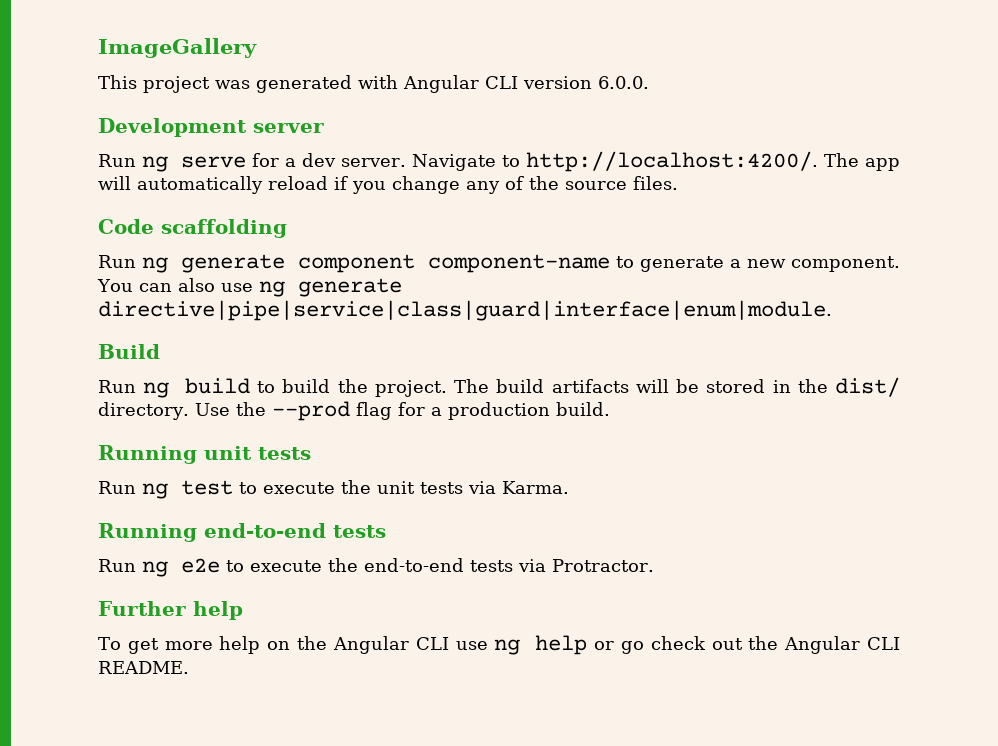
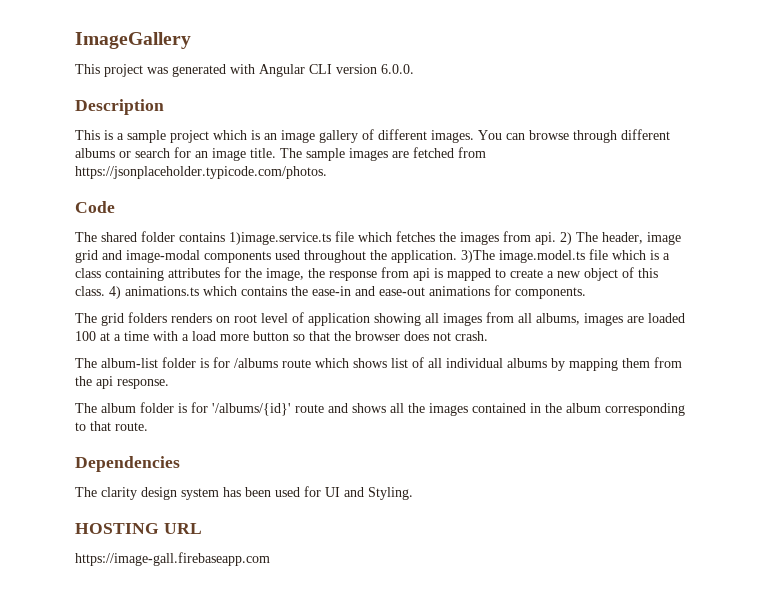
[98,118,324,137] [98,151,900,172] [98,176,678,194] [98,219,287,238] [98,254,900,273] [97,278,402,297] [98,300,832,321] [98,344,160,359] [98,377,900,398] [98,401,610,421] [98,445,311,464] [98,480,569,499] [98,523,386,542] [98,558,654,577] [98,601,243,620] [98,635,901,655] [98,661,189,674] Development server // Run ng serve for a dev server. Navigate to http://localhost:4200/. The app will automatically reload if you change any of the source files. // Code scaffolding // Run ng generate component component-name to generate a new component. You can also use ng generate directive|pipe|service|class|guard|interface|enum|module. // Build // Run ng build to build the project. The build artifacts will be stored in the dist/ directory. Use the --prod flag for a production build. // Running unit tests // Run ng test to execute the unit tests via Karma. // Running end-to-end tests // Run ng e2e to execute the end-to-end tests via Protractor. // Further help // To get more help on the Angular CLI use ng help or go check out the Angular CLI README. -> [75,99,164,115] [75,129,670,143] [75,147,486,161] [75,166,327,179] [75,201,115,213] [75,231,681,245] [75,249,670,263] [75,267,658,281] [75,285,586,299] [75,312,685,326] [75,331,488,341] [75,357,682,371] [75,376,169,389] [75,402,685,416] [75,421,148,431] [75,456,180,472] [75,486,413,500] [75,523,202,534] [75,552,270,566] Description // This is a sample project which is an image gallery of different images. You can browse through different albums or search for an image title. The sample images are fetched from https://jsonplaceholder.typicode.com/photos. // Code // The shared folder contains 1)image.service.ts file which fetches the images from api. 2) The header, image grid and image-modal components used throughout the application. 3)The image.model.ts file which is a class containing attributes for the image, the response from api is mapped to create a new object of this class. 4) animations.ts which contains the ease-in and ease-out animations for components. // The grid folders renders on root level of application showing all images from all albums, images are loaded 100 at a time with a load more button so that the browser does not crash. // The album-list folder is for /albums route which shows list of all individual albums by mapping them from the api response. // The album folder is for '/albums/{id}' route and shows all the images contained in the album corresponding to that route. // Dependencies // The clarity design system has been used for UI and Styling. // HOSTING URL // https://image-gall.firebaseapp.com

